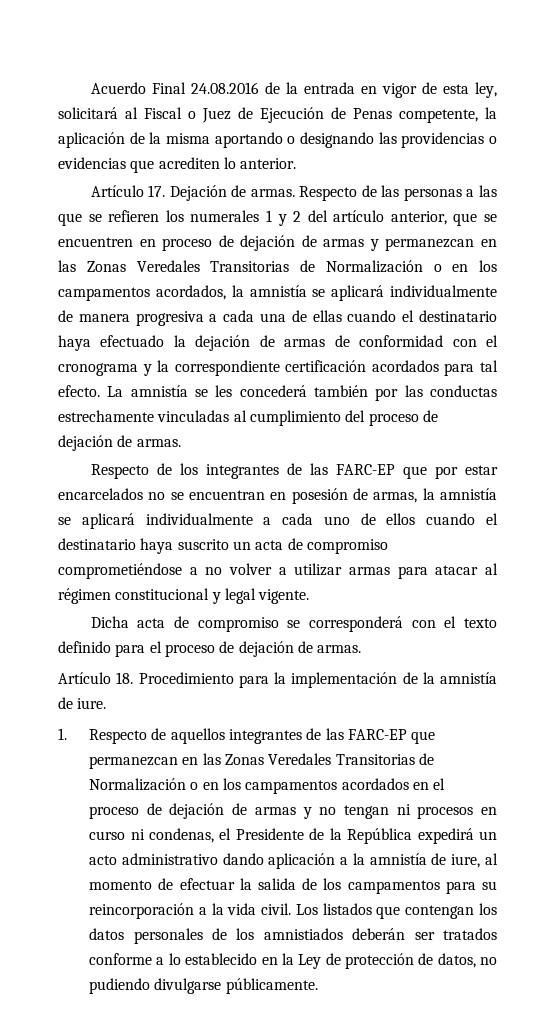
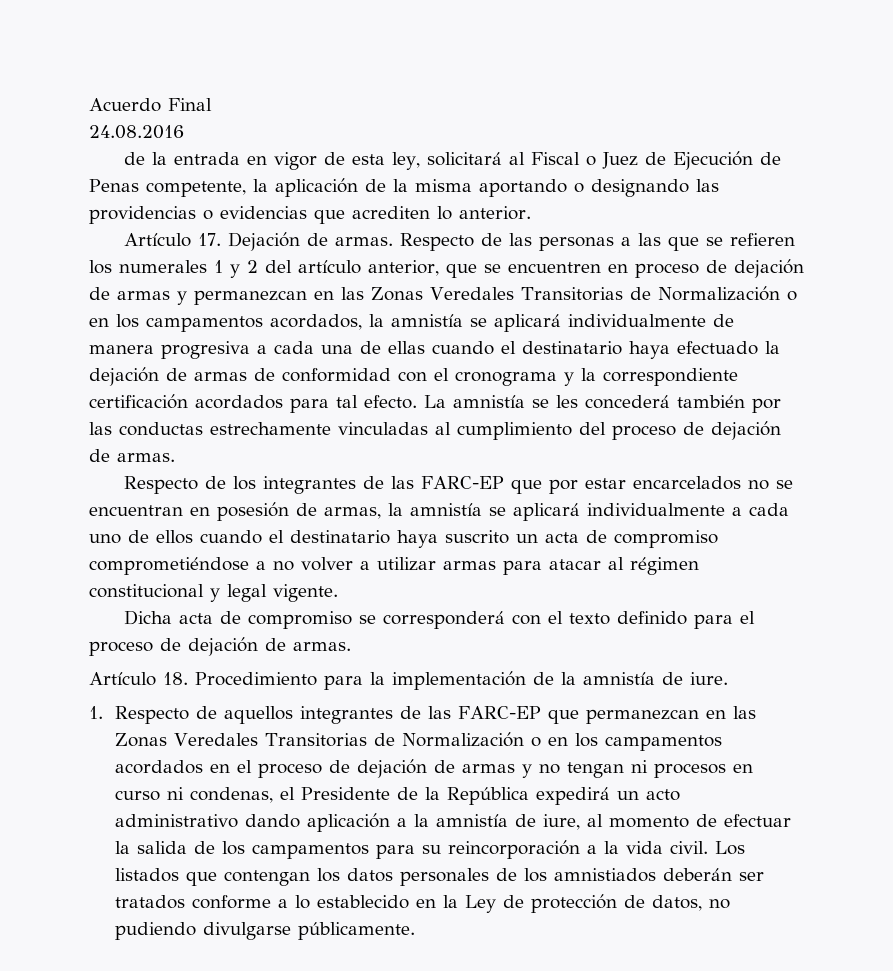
(186, 88) none -> (212, 104) //
(259, 88) none -> (184, 132) //

